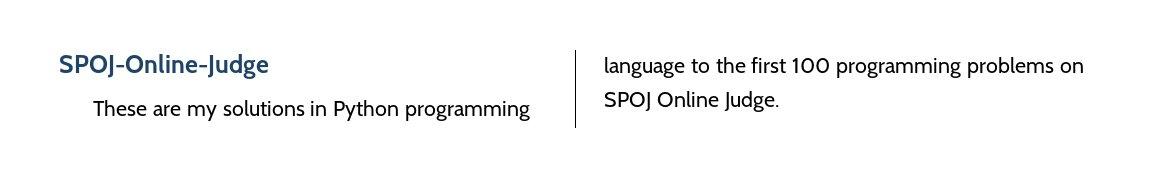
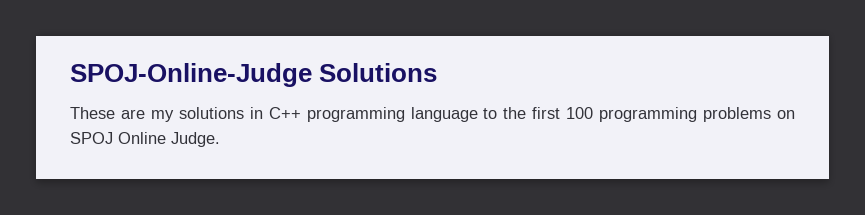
(269, 66) none -> [319,63,438,82] Solutions
[333,100,400,121] Python -> [268,107,301,119] C++

